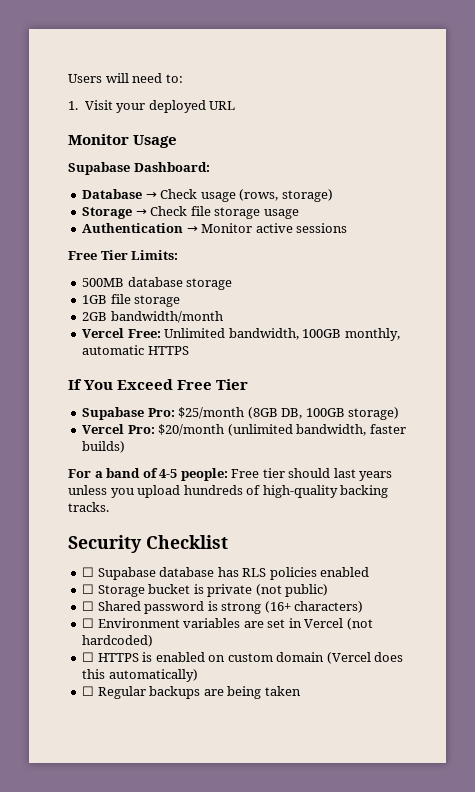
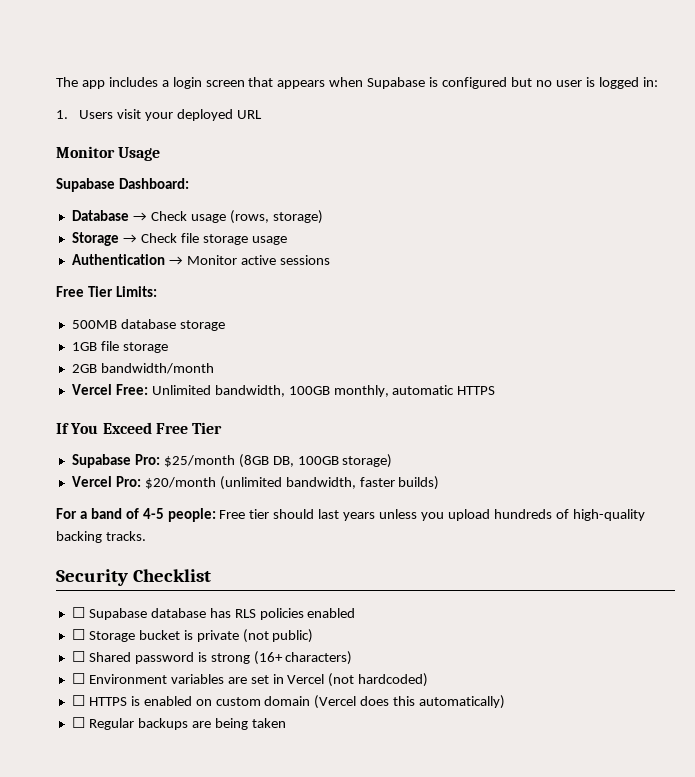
[68,73,183,83] Users will need to: -> [56,77,658,89] The app includes a login screen that appears when Supabase is configured but no user is logged in:
[84,100,113,110] Visit -> [79,109,142,119] Users visit

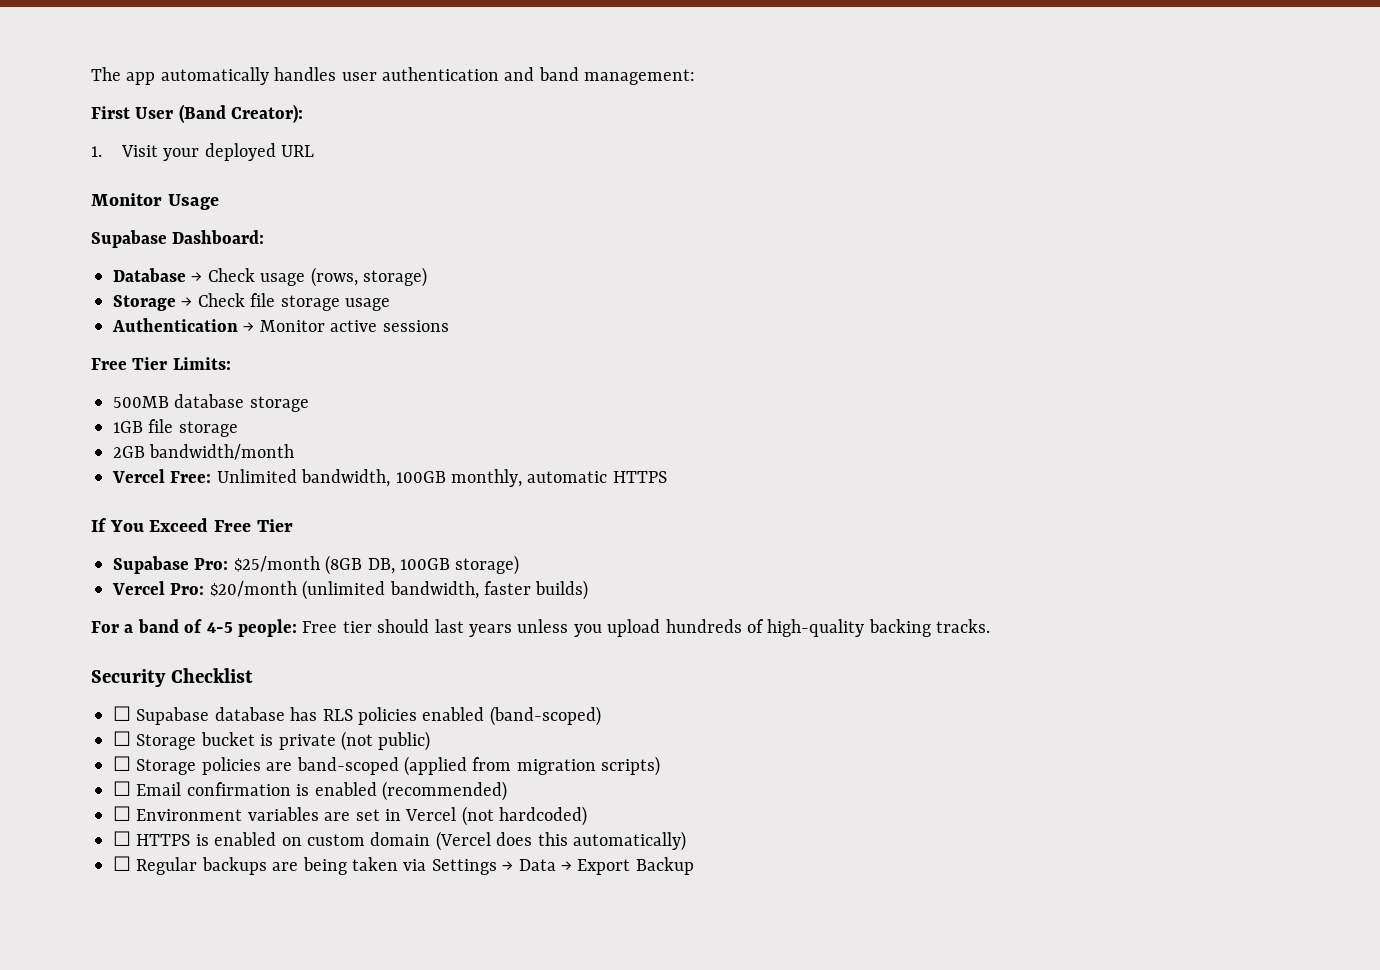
[108,77,658,89] includes a login screen that appears when Supabase is configured but no user is logged in: -> [160,67,696,85] [91,104,304,123] automatically handles user authentication and band management: // First User (Band Creator):
[79,109,142,119] Users visit -> [120,145,158,157] Visit
(356, 613) none -> [489,706,601,726] (band-scoped)
[88,651,353,665] Shared password is strong (16+ characters) -> [136,756,661,776] [113,781,507,801] Storage policies are band-scoped (applied from migration scripts) // ☐ Email confirmation is enabled (recommended)
(286, 723) none -> [403,857,694,875] via Settings → Data → Export Backup

